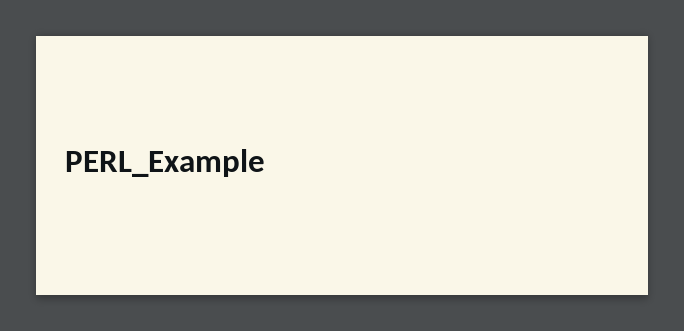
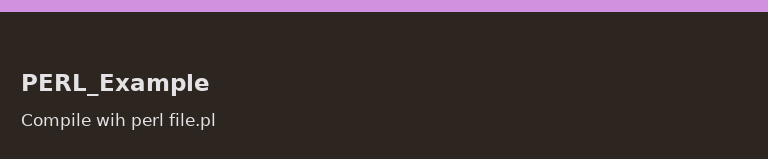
(265, 163) none -> [21,113,216,130] // Compile wih perl file.pl

